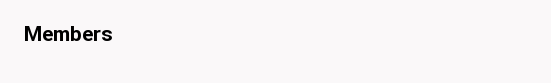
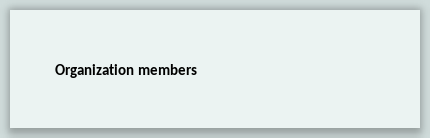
[24,26,113,41] Members -> [55,64,198,78] Organization members

